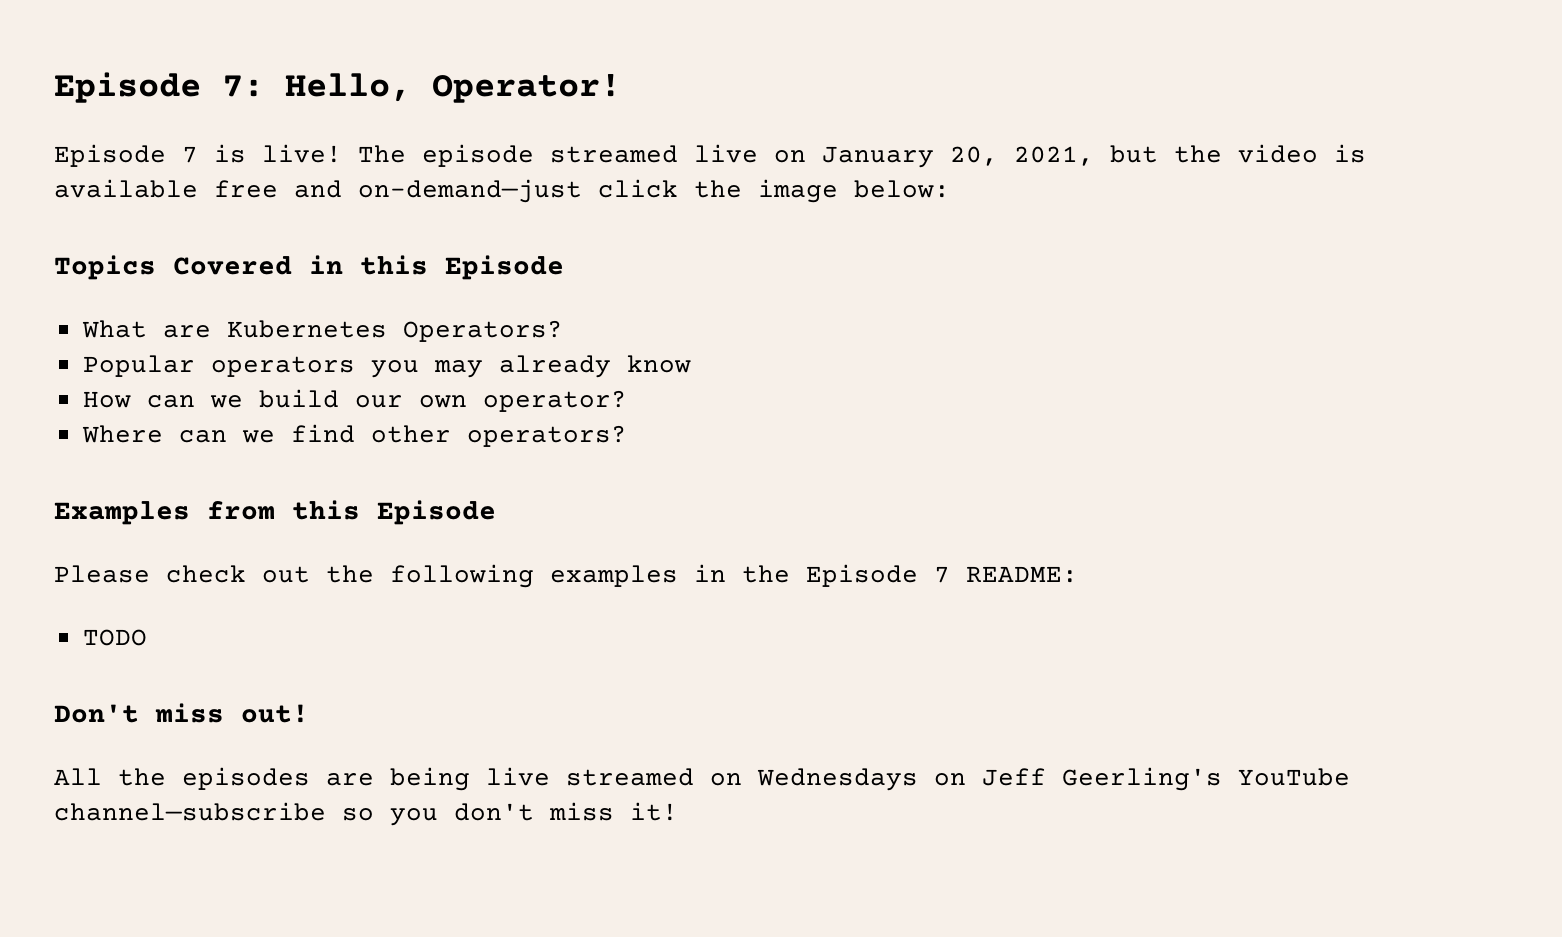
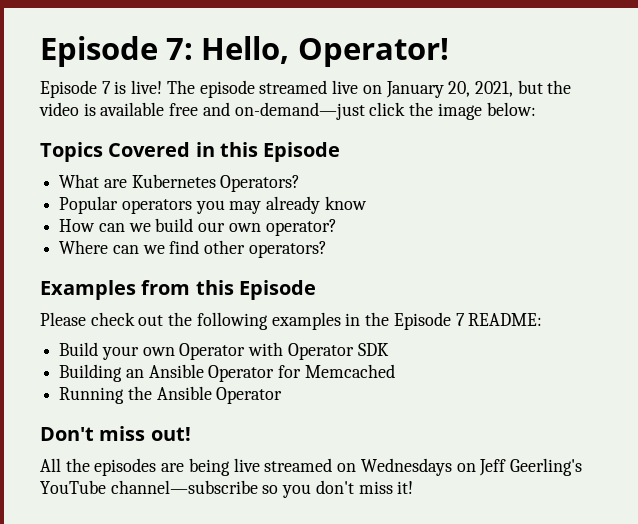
[82,629,147,646] TODO -> [59,342,389,360] [59,364,395,382] [59,386,283,404] Build your own Operator with Operator SDK // Building an Ansible Operator for Memcached // Running the Ansible Operator

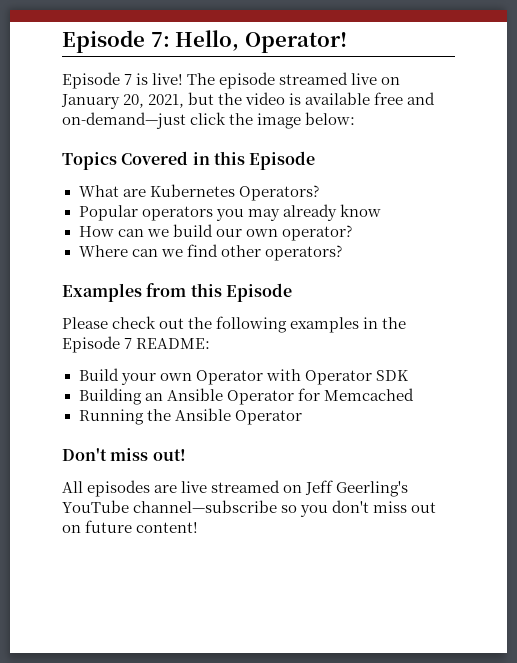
[65,458,90,472] the -> (83, 487) none
[188,458,230,476] being -> (178, 489) none
[360,458,476,476] Wednesdays on -> (303, 489) none
[397,481,414,494] it! -> [411,502,437,513] [62,520,199,533] out on future content!

